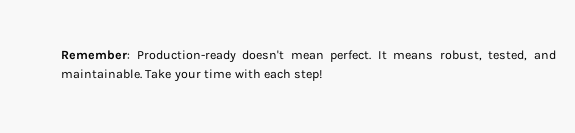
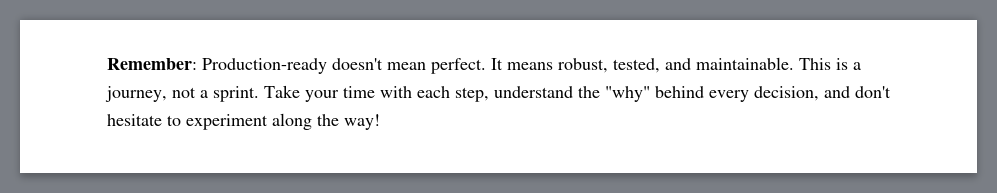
(142, 74) none -> [799,58,861,70] [105,86,259,102] This is a journey, not a sprint.
[294,70,323,81] step! -> [455,86,891,102] [107,113,380,130] step, understand the "why" behind every decision, and don't hesitate to experiment along the way!

